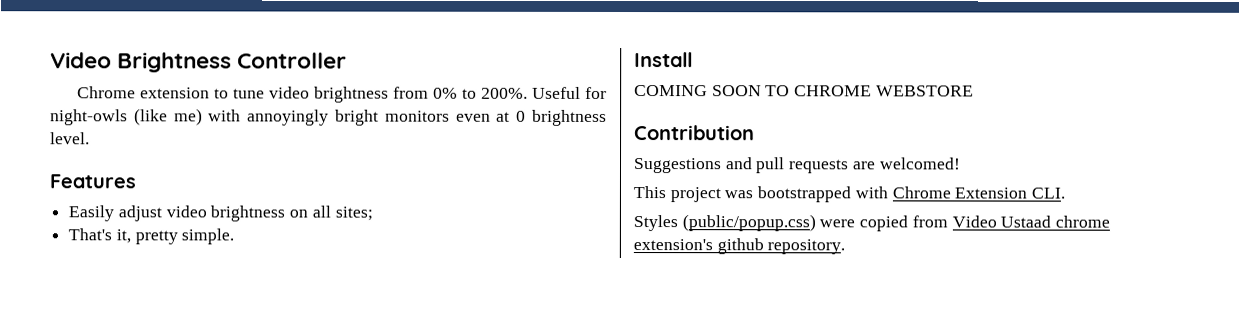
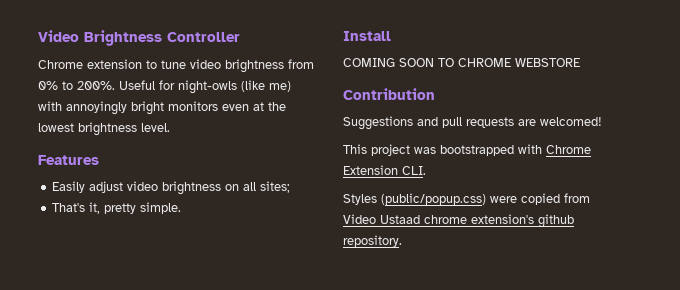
[516,110,527,122] 0 -> [268,102,286,111] [38,123,74,132] the lowest

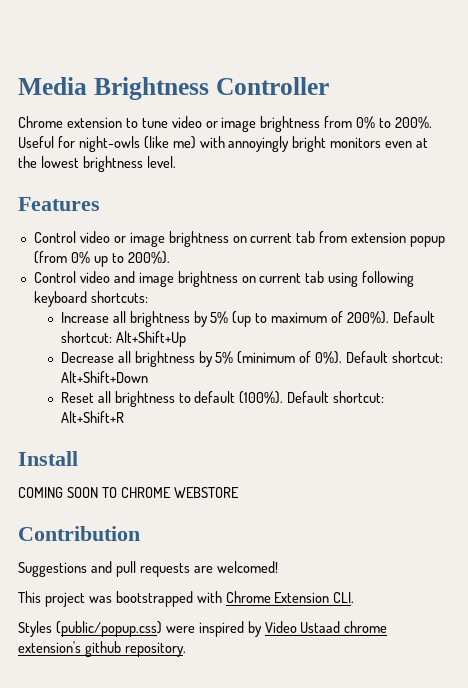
[38,30,79,42] Video -> [18,77,87,95] Media
(221, 64) none -> [205,117,257,132] or image
[52,181,291,195] [52,202,182,214] Easily adjust video brightness on all sites; // That's it, pretty simple. -> [33,231,446,247] [33,251,170,267] [33,271,415,287] [33,291,148,307] [60,311,435,327] [60,331,186,347] [60,351,444,367] [60,371,148,383] [60,391,385,407] [60,411,124,423] Control video or image brightness on current tab from extension popup (from 0% up to 200%). // Control video and image brightness on current tab using following keyboard shortcuts: // Increase all brightness by 5% (up to maximum of 200%). Default shortcut: Alt+Shift+Up // Decrease all brightness by 5% (minimum of 0%). Default shortcut: Alt+Shift+Down // Reset all brightness to default (100%). Default shortcut: Alt+Shift+R
[521,193,590,205] copied from -> [198,621,262,637] inspired by

